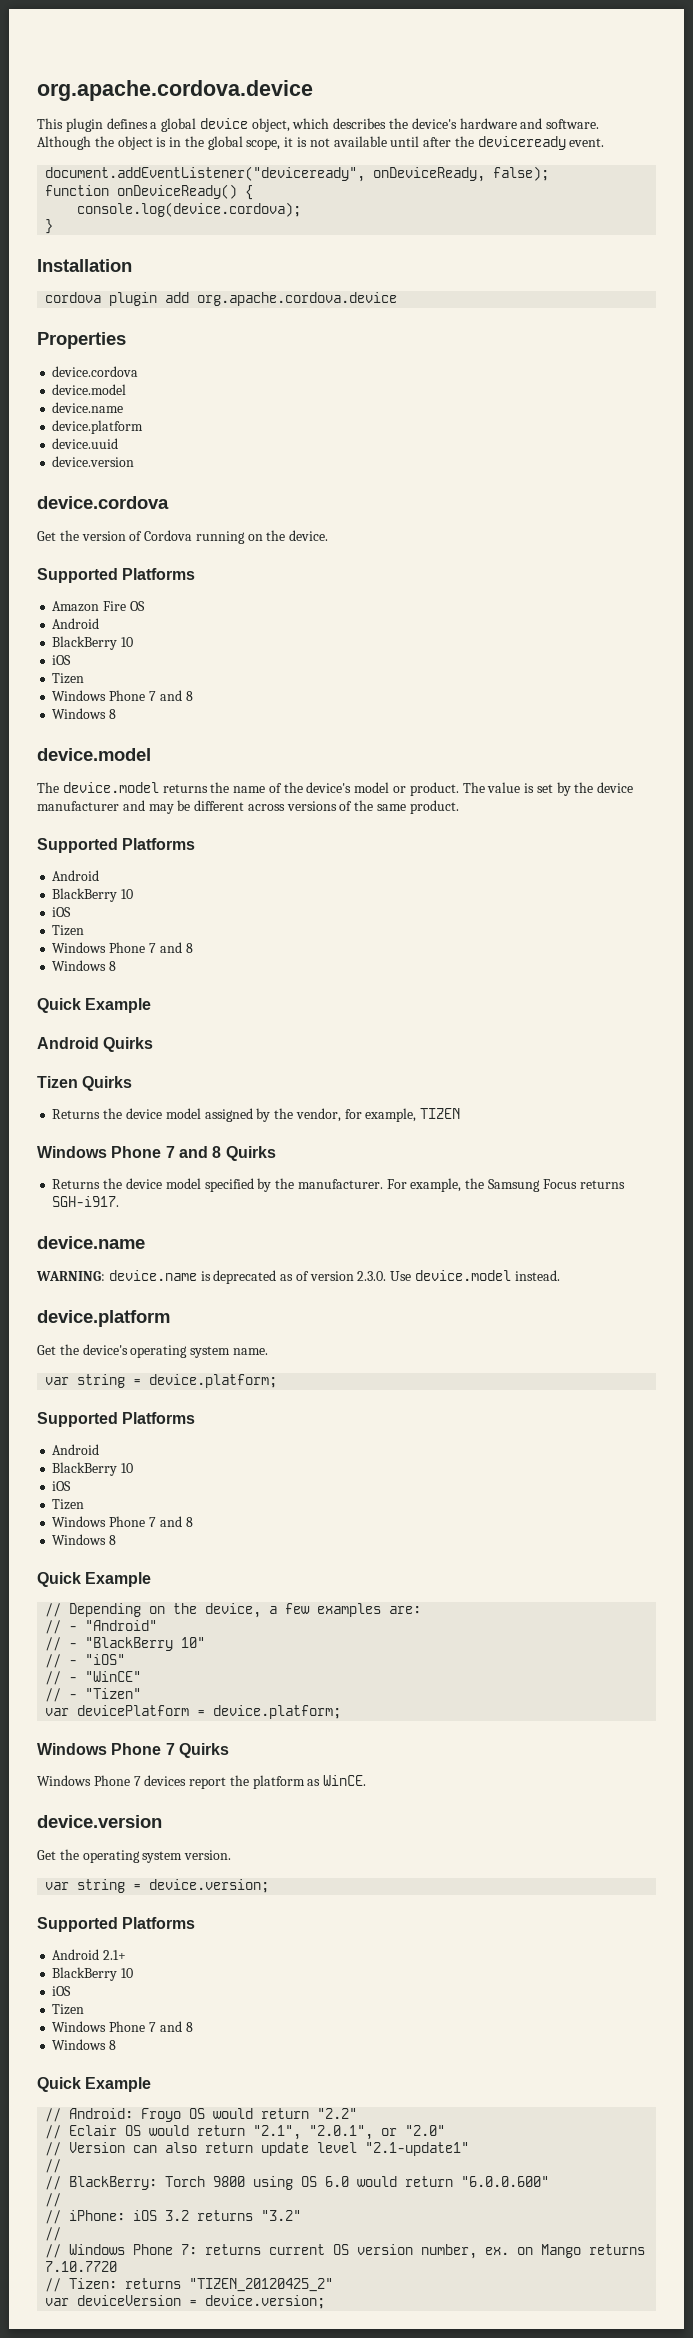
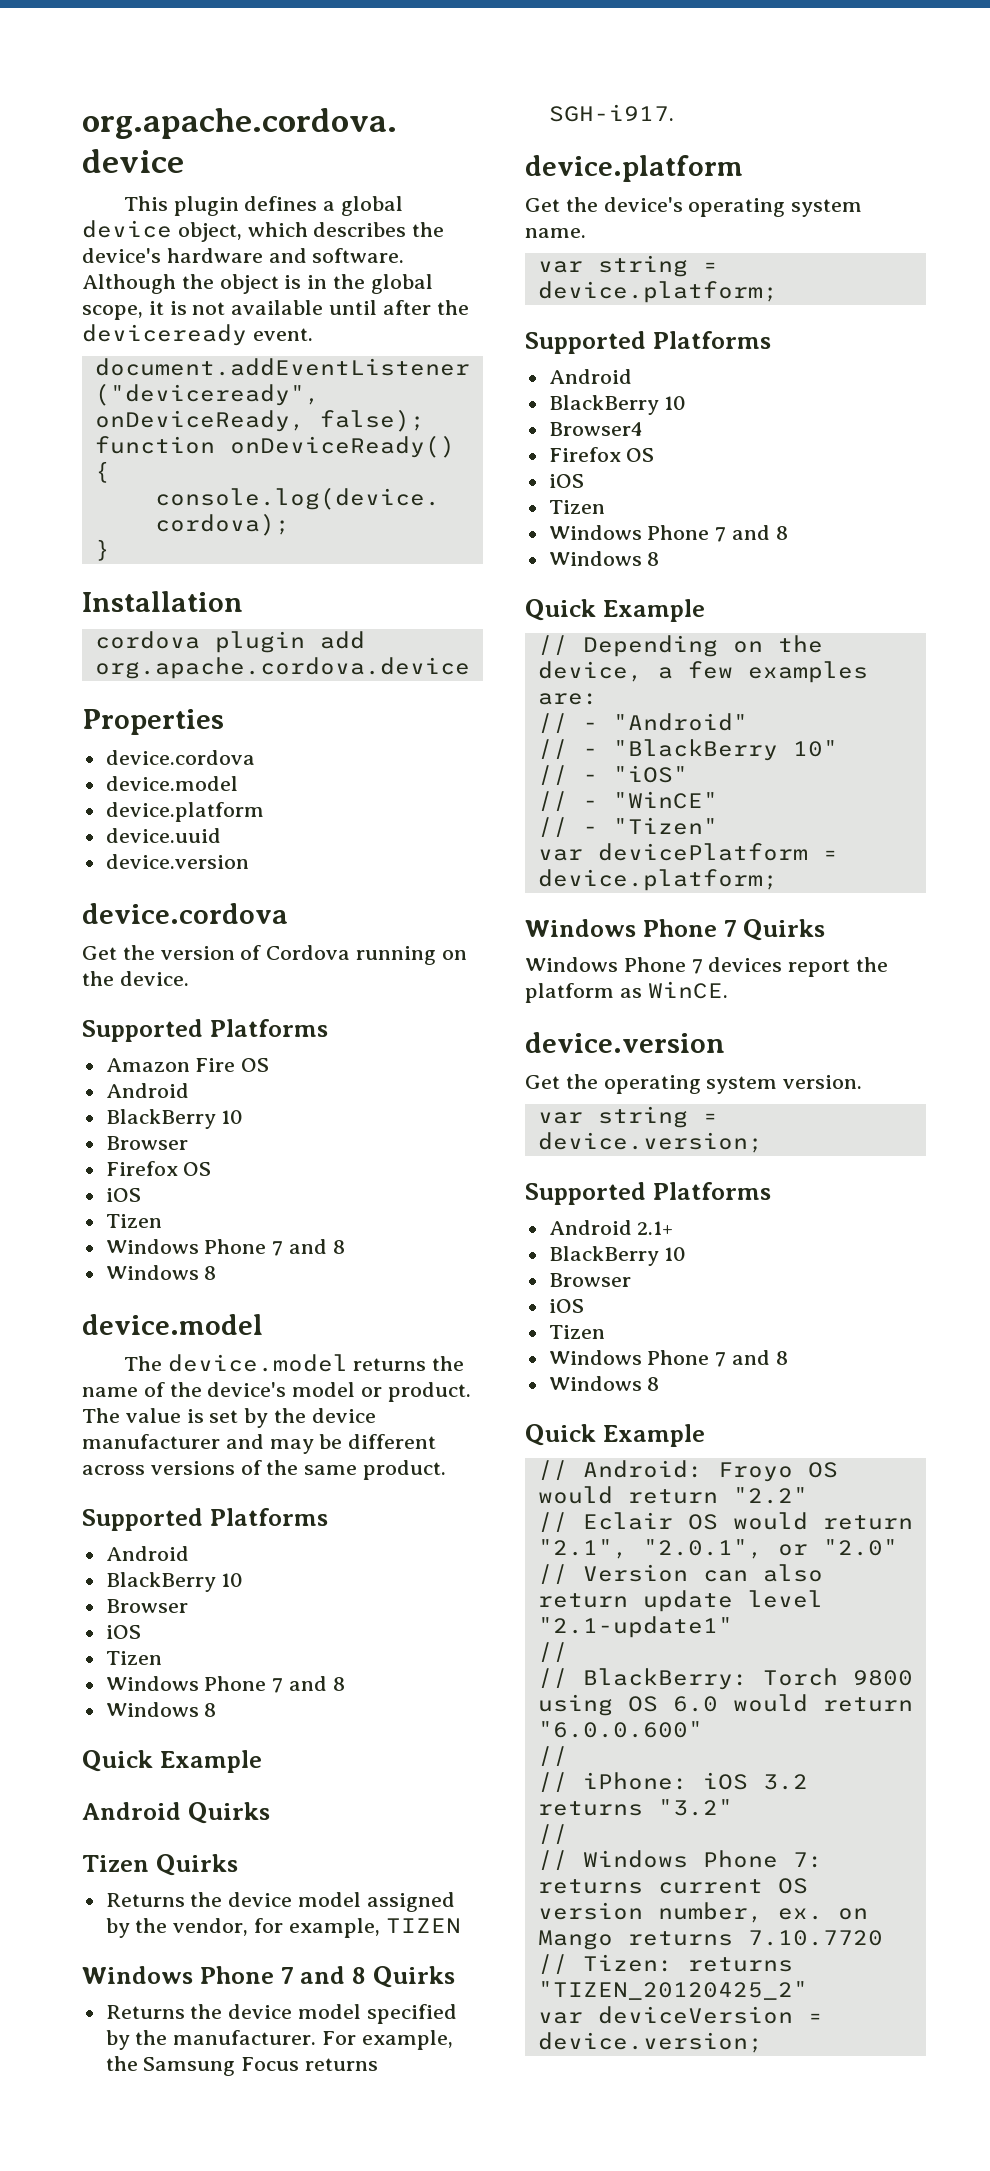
[52,402,124,413] // device.name -> (238, 783) none
(134, 642) none -> [105,1136,188,1150] [105,1161,212,1176] // Browser // Firefox OS
(134, 894) none -> [105,1599,188,1613] // Browser
[37,1236,145,1249] [36,1270,560,1284] // device.name // WARNING: device.name is deprecated as of version 2.3.0. Use device.model instead. -> (674, 113) none
(134, 1468) none -> [548,422,643,436] [548,447,655,462] // Browser4 // Firefox OS
(134, 1973) none -> [548,1273,631,1287] // Browser

